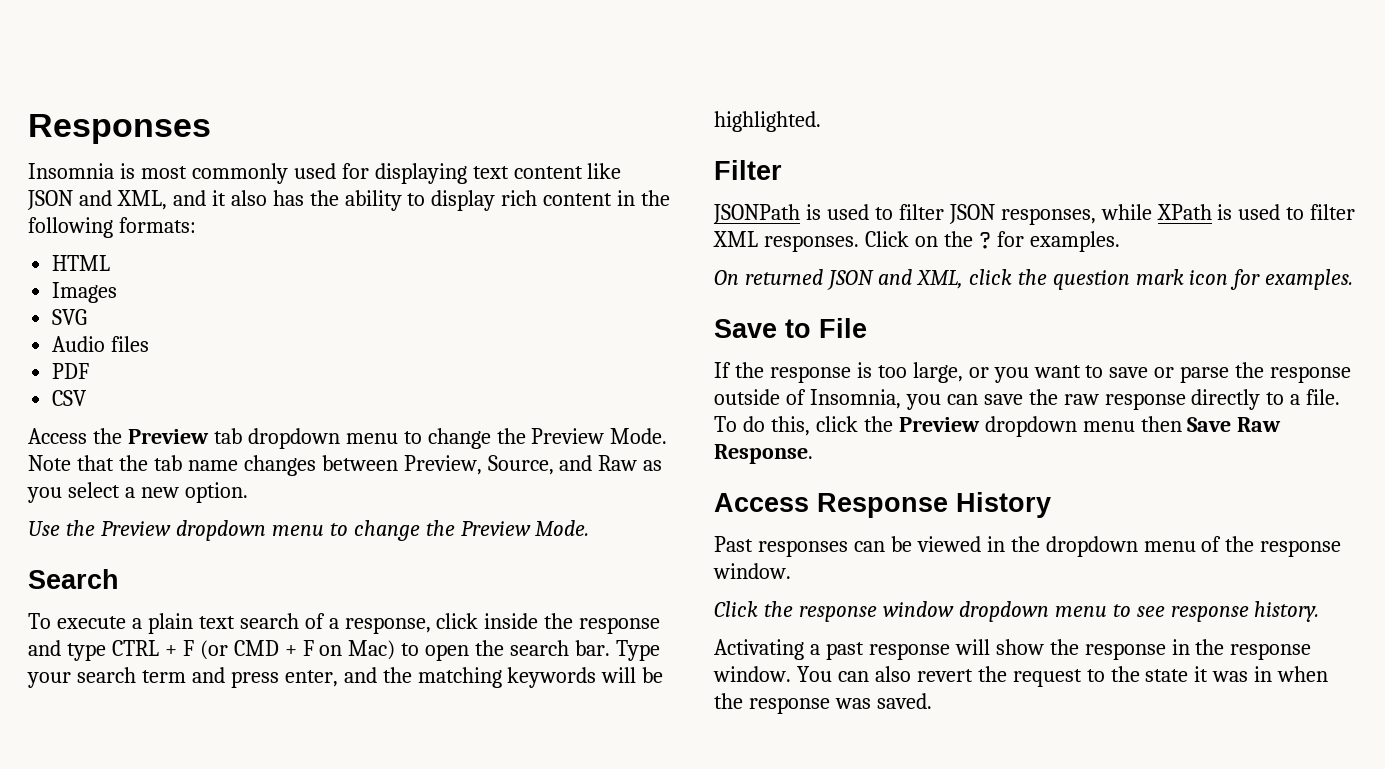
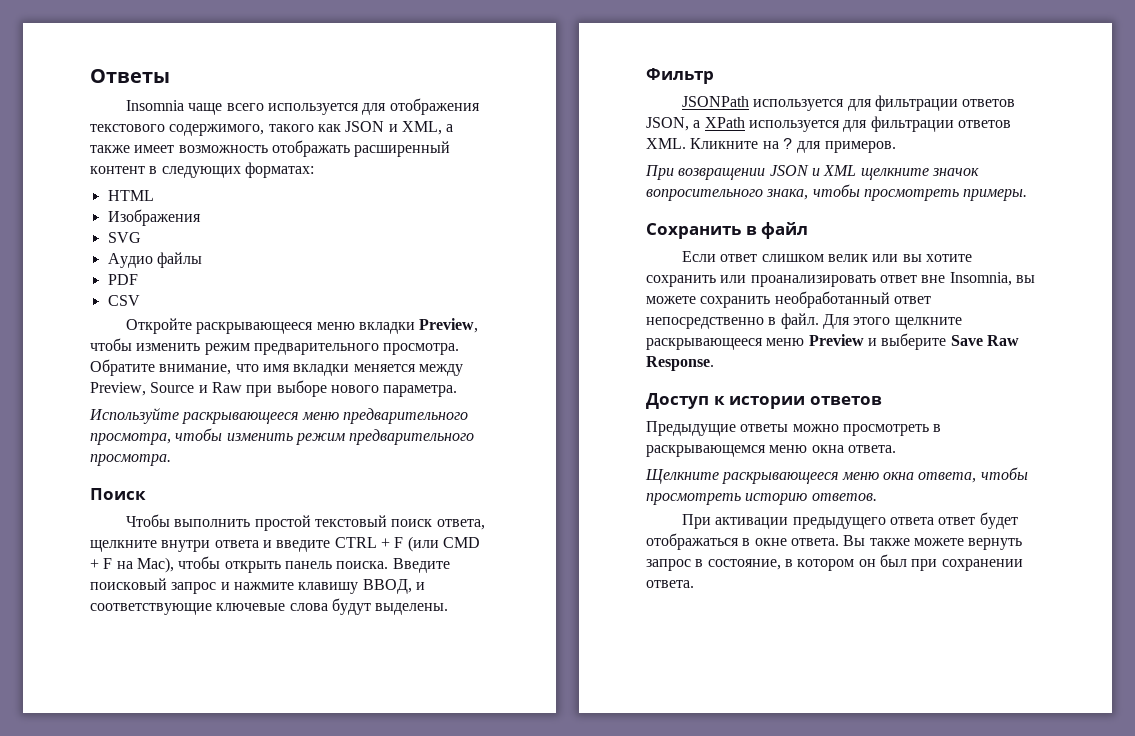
[28,114,211,144] Responses -> [90,69,170,83] Ответы
[119,163,622,184] [27,190,671,211] [28,217,196,238] is most commonly used for displaying text content like JSON and XML, and it also has the ability to display rich content in the following formats: -> [188,98,480,115] [90,121,454,136] [90,140,451,157] [90,162,314,178] чаще всего используется для отображения текстового содержимого, такого как JSON и XML, а также имеет возможность отображать расширенный контент в следующих форматах:
[52,282,118,303] Images -> [107,209,201,226] Изображения
[52,336,150,352] Audio files -> [107,252,202,268] Аудио файлы
[28,428,668,449] [28,455,663,476] [27,482,248,503] [28,520,590,541] [28,569,119,589] [28,613,661,634] [28,640,106,661] Access the Preview tab dropdown menu to change the Preview Mode. Note that the tab name changes between Preview, Source, and Raw as you select a new option. // Use the Preview dropdown menu to change the Preview Mode. // Search // To execute a plain text search of a response, click inside the response and type -> [126,318,479,334] [90,338,460,355] [90,359,463,376] [90,380,458,397] [89,408,468,424] [90,428,475,445] [90,454,171,466] [90,488,146,500] [126,514,485,531] [90,540,331,552] Откройте раскрывающееся меню вкладки Preview, чтобы изменить режим предварительного просмотра. Обратите внимание, что имя вкладки меняется между Preview, Source и Raw при выборе нового параметра. // Используйте раскрывающееся меню предварительного просмотра, чтобы изменить режим предварительного просмотра. // Поиск // Чтобы выполнить простой текстовый поиск ответа, щелкните внутри ответа и введите
[199,640,228,660] (or -> [407,536,439,552] (или
[319,640,661,661] [27,667,664,688] [714,111,821,132] [714,160,782,180] [713,204,1356,225] [713,231,1120,252] [714,269,1354,290] [714,318,867,338] [714,362,1352,383] [714,389,1341,410] [714,416,1282,437] [714,444,813,464] [714,492,1051,518] [714,536,1342,557] [713,563,791,579] [714,601,1320,622] [714,639,1312,660] [713,666,1329,687] [714,693,932,714] on Mac) to open the search bar. Type your search term and press enter, and the matching keywords will be highlighted. // Filter // JSONPath is used to filter JSON responses, while XPath is used to filter XML responses. Click on the ? for examples. // On returned JSON and XML, click the question mark icon for examples. // Save to File // If the response is too large, or you want to save or parse the response outside of Insomnia, you can save the raw response directly to a file. To do this, click the Preview dropdown menu then Save Raw Response. // Access Response History // Past responses can be viewed in the dropdown menu of the response window. // Click the response window dropdown menu to see response history. // Activating a past response will show the response in the response window. You can also revert the request to the state it was in when the response was saved. -> [116,556,450,573] [90,578,425,594] [90,598,449,615] [646,68,714,84] [682,95,1016,111] [646,116,1011,132] [646,138,896,153] [645,165,979,180] [646,184,1028,201] [646,222,809,239] [682,251,972,262] [646,272,1035,287] [646,291,931,308] [646,313,962,329] [646,333,1019,350] [646,356,714,371] [646,393,882,409] [646,421,942,436] [646,445,896,457] [645,467,1028,484] [646,493,877,505] [682,512,1018,529] [646,533,1023,550] [646,554,1023,571] [646,580,694,588] на Mac), чтобы открыть панель поиска. Введите поисковый запрос и нажмите клавишу ВВОД, и соответствующие ключевые слова будут выделены. // Фильтр // JSONPath используется для фильтрации ответов JSON, а XPath используется для фильтрации ответов XML. Кликните на ? для примеров. // При возвращении JSON и XML щелкните значок вопросительного знака, чтобы просмотреть примеры. // Сохранить в файл // Если ответ слишком велик или вы хотите сохранить или проанализировать ответ вне Insomnia, вы можете сохранить необработанный ответ непосредственно в файл. Для этого щелкните раскрывающееся меню Preview и выберите Save Raw Response. // Доступ к истории ответов // Предыдущие ответы можно просмотреть в раскрывающемся меню окна ответа. // Щелкните раскрывающееся меню окна ответа, чтобы просмотреть историю ответов. // При активации предыдущего ответа ответ будет отображаться в окне ответа. Вы также можете вернуть запрос в состояние, в котором он был при сохранении ответа.

